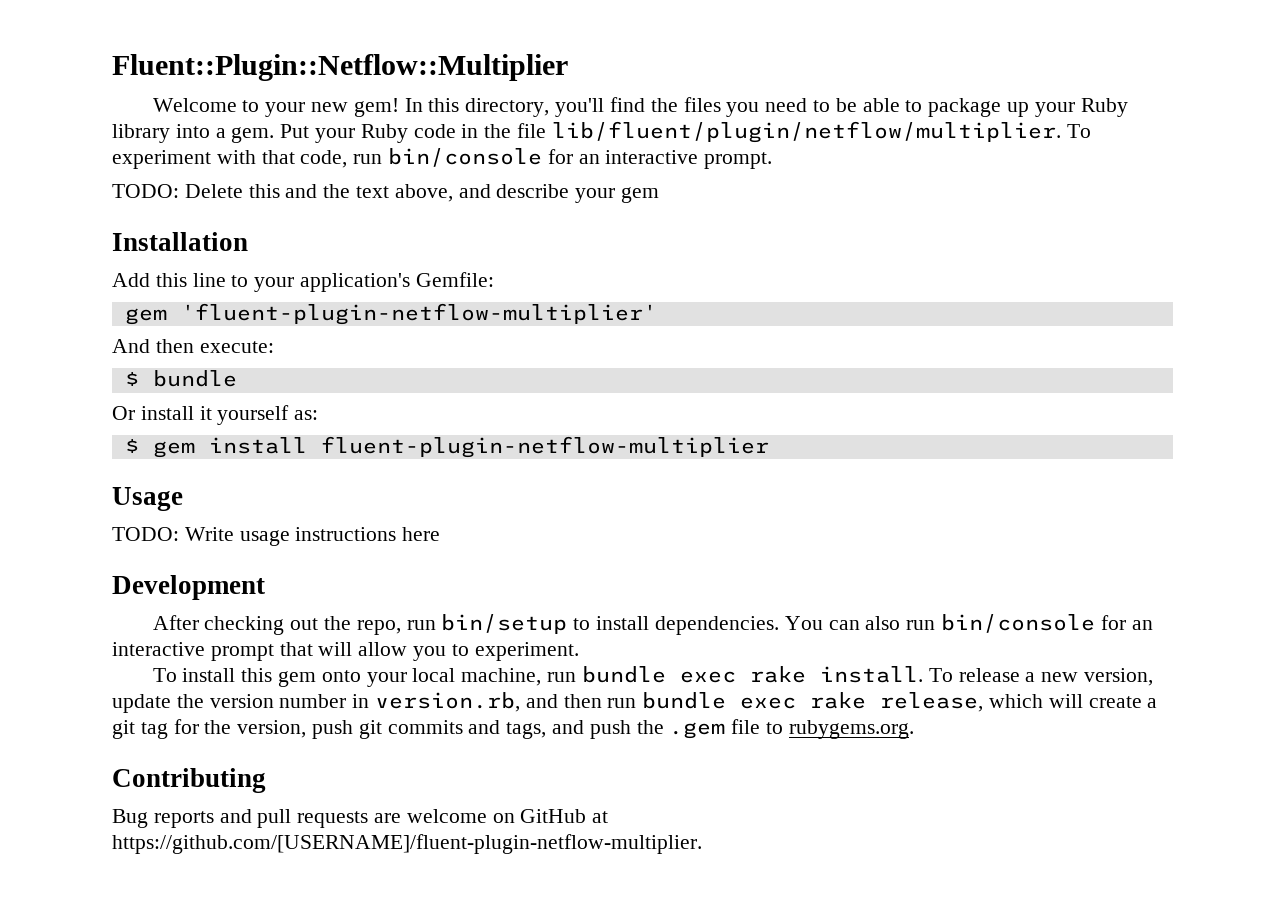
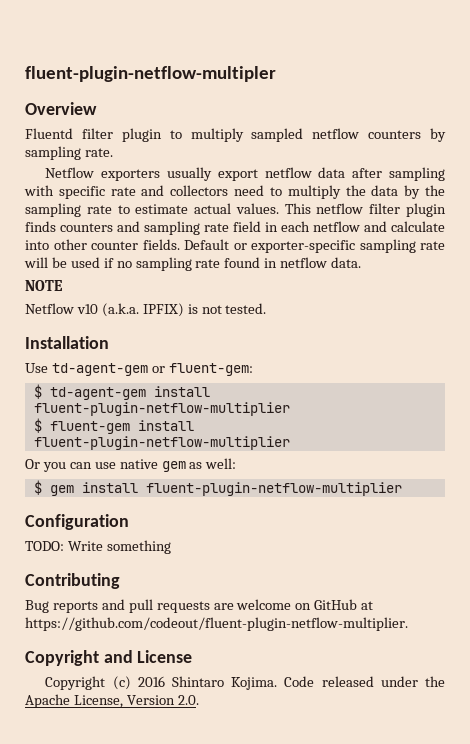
[112,54,568,81] [152,97,1128,117] [112,121,1091,143] [112,148,773,169] [112,184,660,203] [112,232,248,251] [112,272,494,292] [124,303,657,325] [112,339,274,353] [124,370,237,387] [112,405,319,425] Fluent::Plugin::Netflow::Multiplier // Welcome to your new gem! In this directory, you'll find the files you need to be able to package up your Ruby library into a gem. Put your Ruby code in the file lib/fluent/plugin/netflow/multiplier. To experiment with that code, run bin/console for an interactive prompt. // TODO: Delete this and the text above, and describe your gem // Installation // Add this line to your application's Gemfile: // gem 'fluent-plugin-netflow-multiplier' // And then execute: // $ bundle // Or install it yourself as: -> [25,66,276,82] [25,102,97,115] [25,128,446,142] [25,146,113,160] [45,167,446,181] [24,185,445,199] [25,203,446,217] [25,221,445,235] [25,239,445,253] [24,257,362,271] [25,280,63,291] [25,303,267,317] [25,336,109,349] [25,363,253,376] [33,384,210,400] [33,402,290,416] [33,418,194,434] [33,436,290,450] [25,458,237,472] fluent-plugin-netflow-multipler // Overview // Fluentd filter plugin to multiply sampled netflow counters by sampling rate. // Netflow exporters usually export netflow data after sampling with specific rate and collectors need to multiply the data by the sampling rate to estimate actual values. This netflow filter plugin finds counters and sampling rate field in each netflow and calculate into other counter fields. Default or exporter-specific sampling rate will be used if no sampling rate found in netflow data. // NOTE // Netflow v10 (a.k.a. IPFIX) is not tested. // Installation // Use td-agent-gem or fluent-gem: // $ td-agent-gem install fluent-plugin-netflow-multiplier // $ fluent-gem install fluent-plugin-netflow-multiplier // Or you can use native gem as well:
[112,487,183,511] Usage -> [25,514,129,530] Configuration
[239,527,441,546] [112,575,265,600] [152,614,1153,635] [112,642,579,661] [152,666,1153,687] [112,692,1158,713] [112,719,914,739] usage instructions here // Development // After checking out the repo, run bin/setup to install dependencies. You can also run bin/console for an interactive prompt that will allow you to experiment. // To install this gem onto your local machine, run bundle exec rake install. To release a new version, update the version number in version.rb, and then run bundle exec rake release, which will create a git tag for the version, push git commits and tags, and push the .gem file to rubygems.org. -> [106,540,171,554] something
[112,834,702,854] https://github.com/[USERNAME]/fluent-plugin-netflow-multiplier. -> [25,617,408,631] [25,650,193,666] [45,676,446,690] [25,694,199,708] https://github.com/codeout/fluent-plugin-netflow-multiplier. // Copyright and License // Copyright (c) 2016 Shintaro Kojima. Code released under the Apache License, Version 2.0.

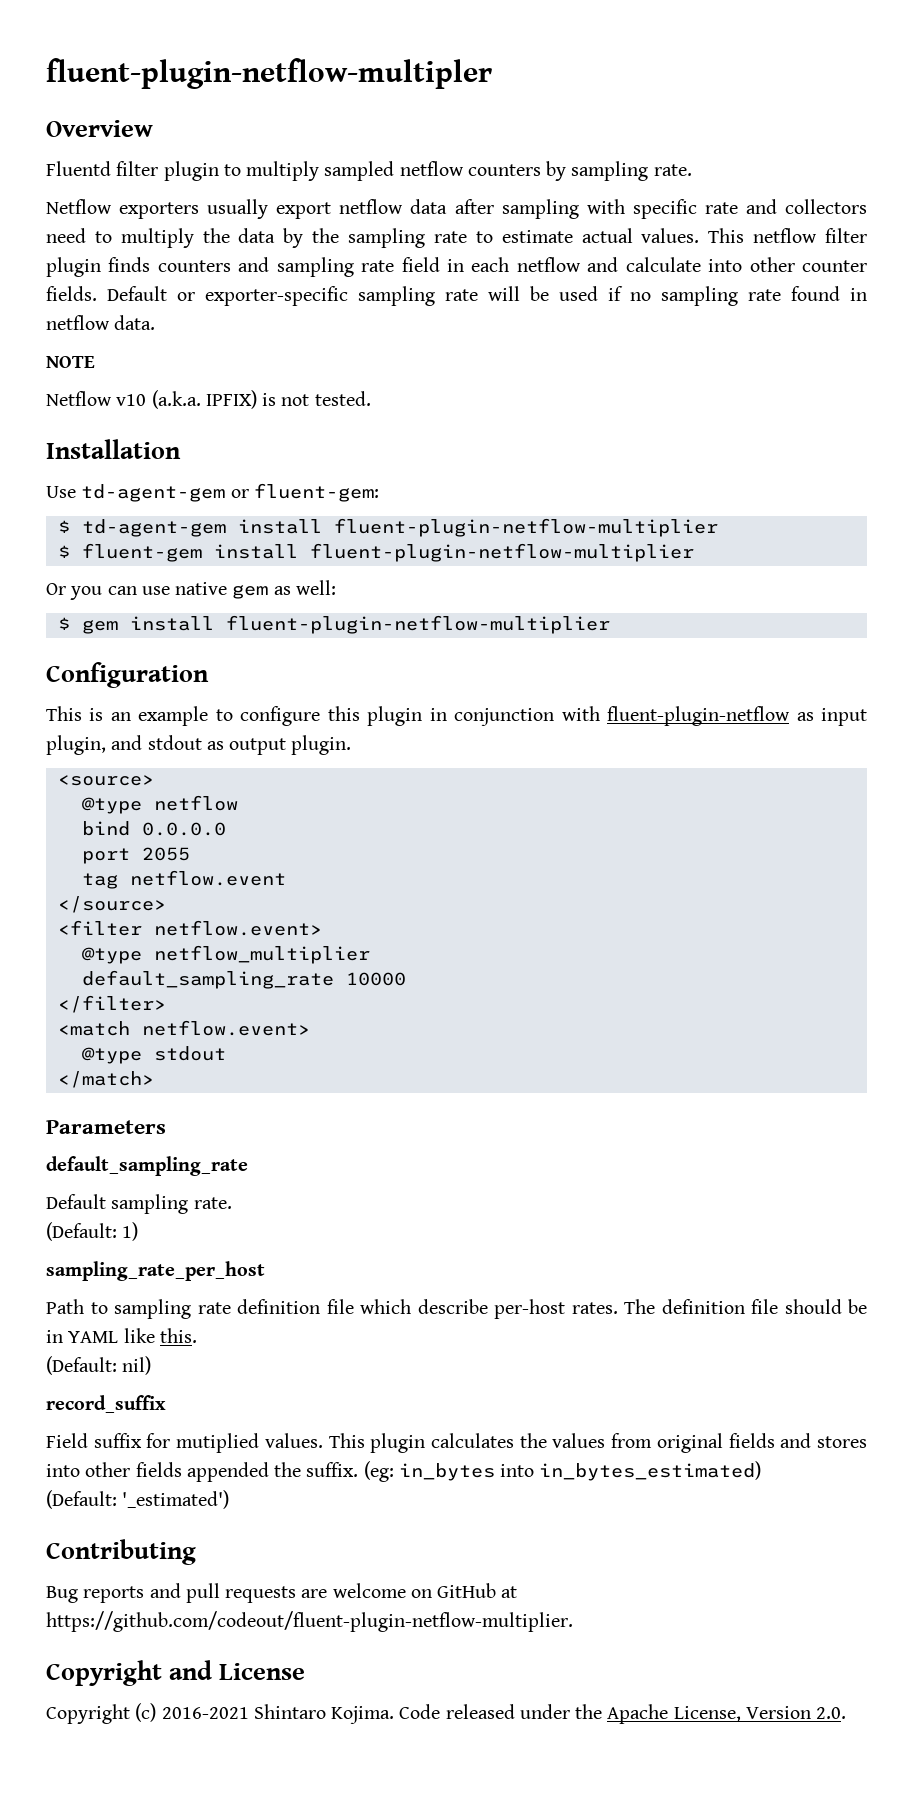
[25,540,171,554] TODO: Write something -> [46,706,867,726] [46,735,352,755] [57,775,154,786] [81,795,238,814] [81,821,226,836] [81,847,190,864] [81,870,286,889] [57,896,166,913] [57,920,322,936] [81,945,370,964] [81,970,406,989] [57,995,166,1013] [57,1020,310,1036] [81,1046,226,1064] [57,1071,154,1088] [46,1120,166,1134] [46,1156,248,1176] [46,1194,232,1214] [46,1222,139,1241] [46,1261,265,1281] [46,1299,867,1319] [46,1328,197,1343] [46,1356,152,1375] [46,1395,166,1413] [46,1433,867,1453] [46,1461,762,1482] [46,1490,230,1509] This is an example to configure this plugin in conjunction with fluent-plugin-netflow as input plugin, and stdout as output plugin. // <source> // @type netflow // bind 0.0.0.0 // port 2055 // tag netflow.event // </source> // <filter netflow.event> // @type netflow_multiplier // default_sampling_rate 10000 // </filter> // <match netflow.event> // @type stdout // </match> // Parameters // default_sampling_rate // Default sampling rate. // (Default: 1) // sampling_rate_per_host // Path to sampling rate definition file which describe per-host rates. The definition file should be in YAML like this. // (Default: nil) // record_suffix // Field suffix for mutiplied values. This plugin calculates the values from original fields and stores into other fields appended the suffix. (eg: in_bytes into in_bytes_estimated) // (Default: '_estimated')
[137,676,165,687] 2016 -> [161,1707,249,1719] 2016-2021

